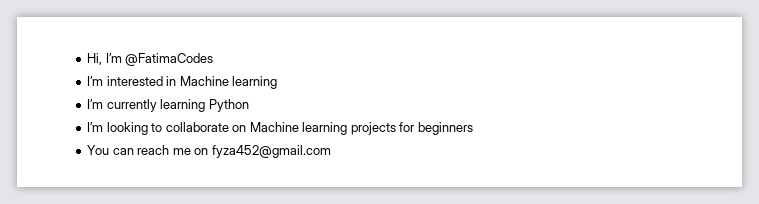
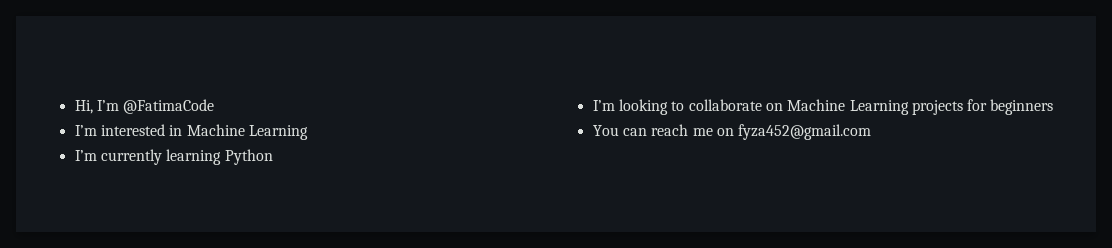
[125,53,214,66] @FatimaCodes -> [123,99,215,114] @FatimaCode
[232,76,278,89] learning -> [248,125,308,140] Learning
[302,122,348,135] learning -> [849,100,909,115] Learning

